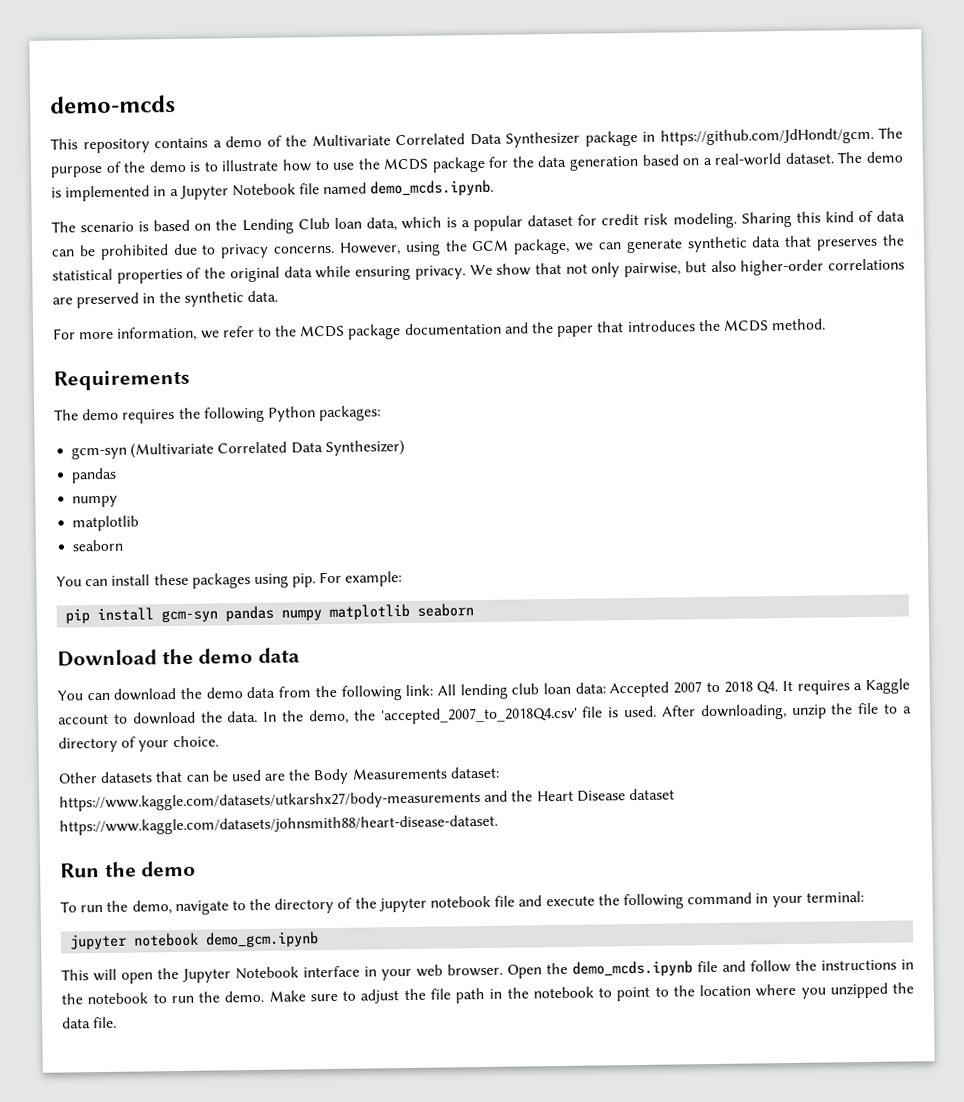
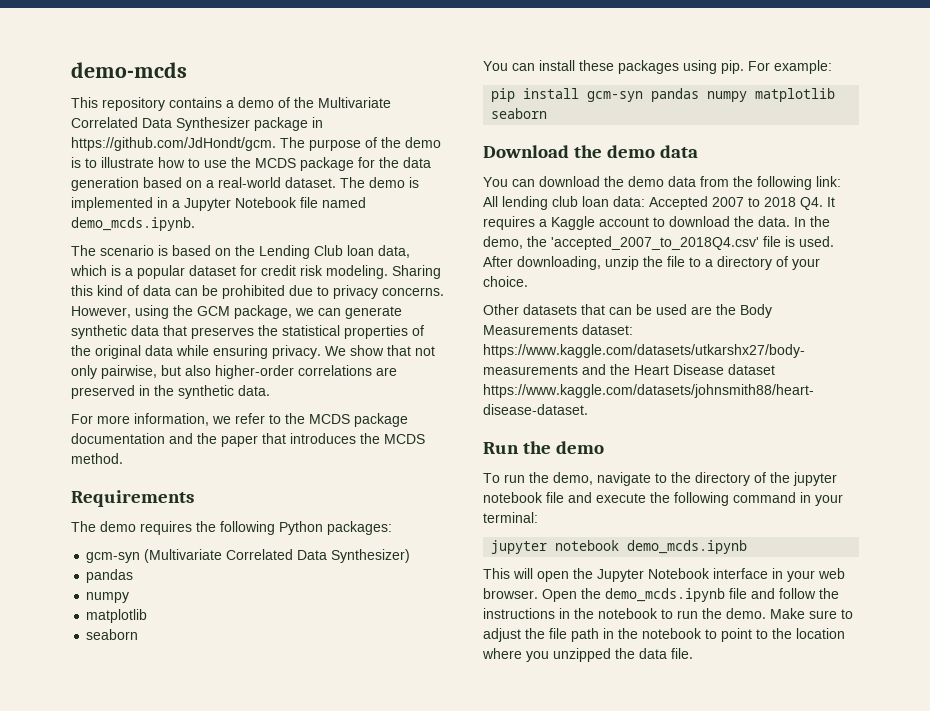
[205,931,320,948] demo_gcm.ipynb -> [627,540,748,554] demo_mcds.ipynb

